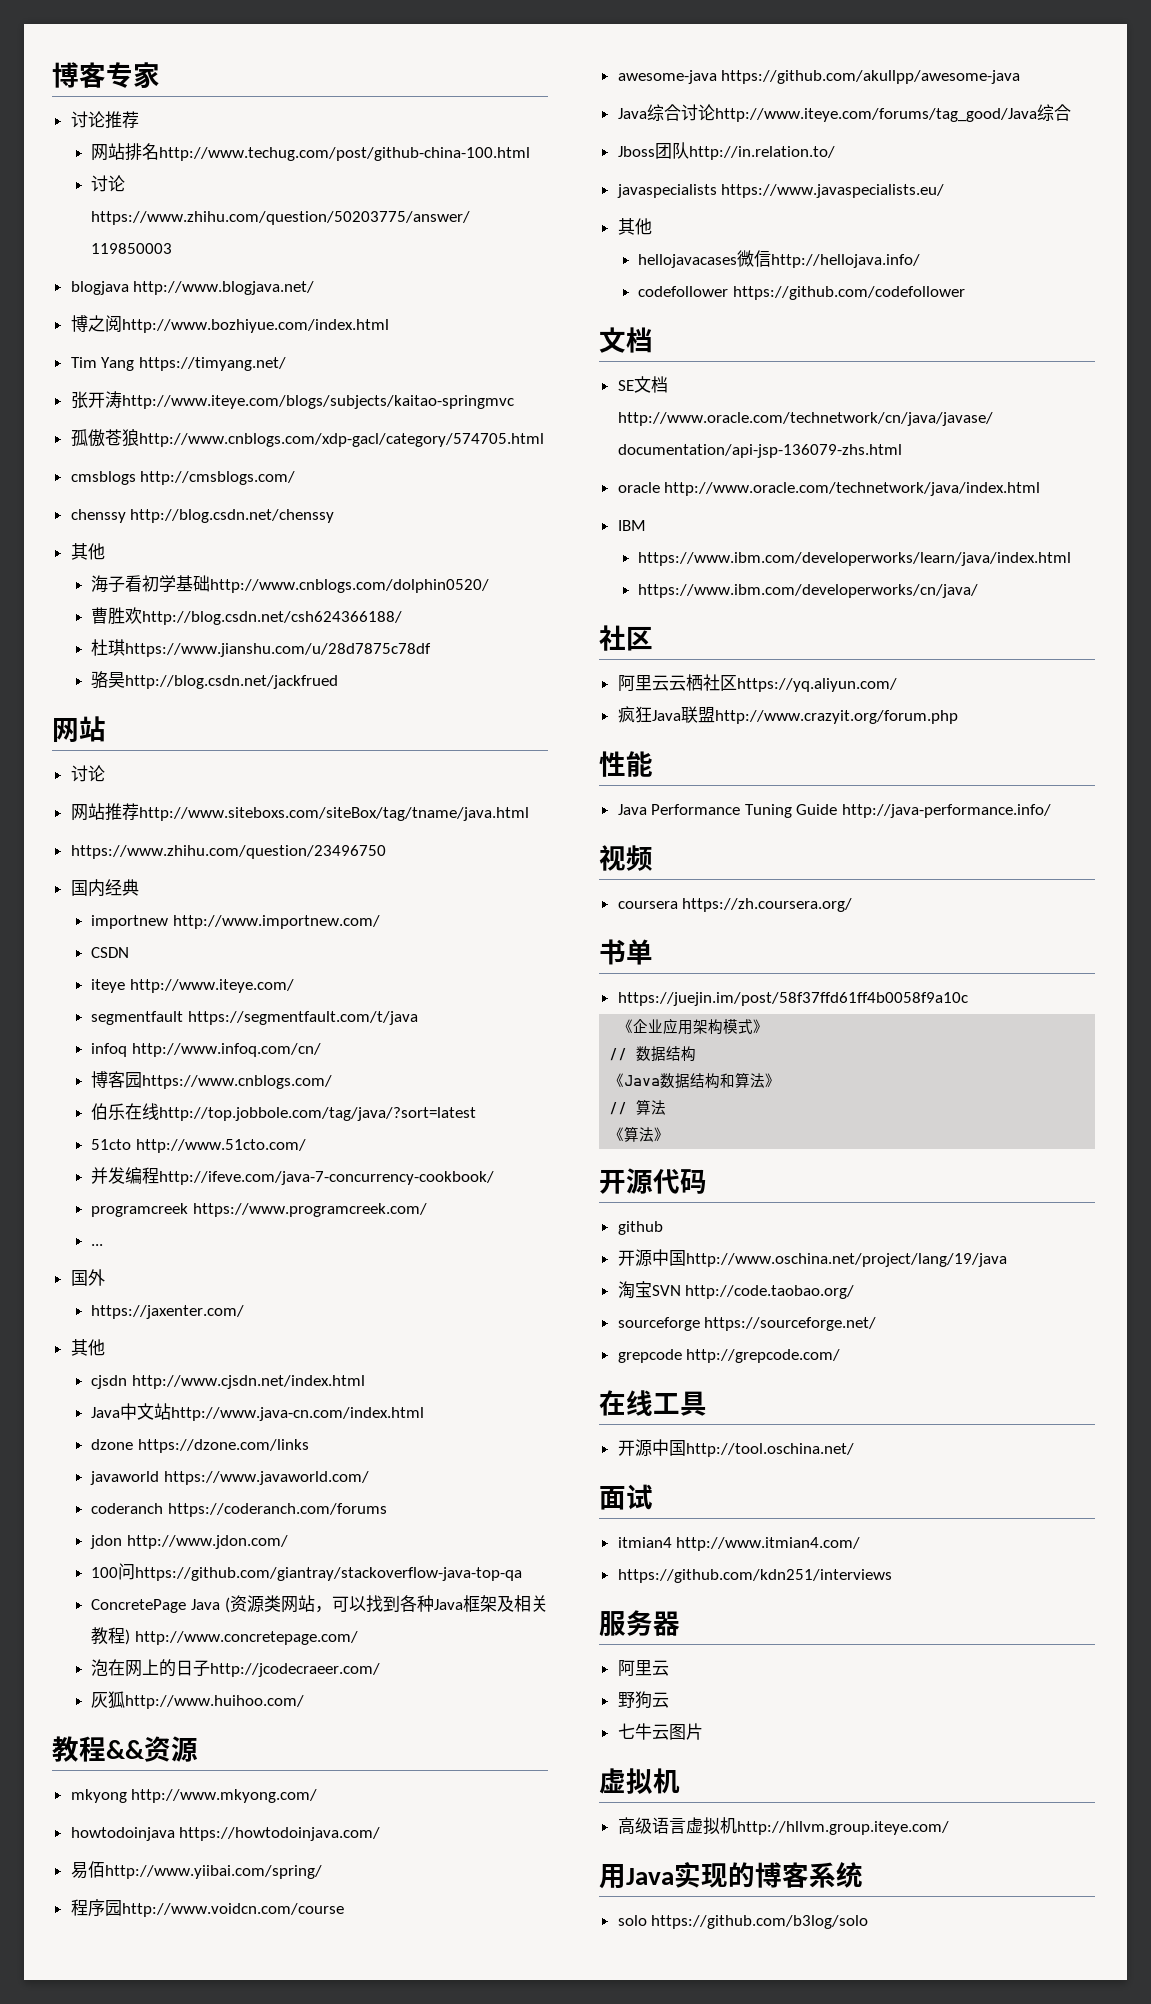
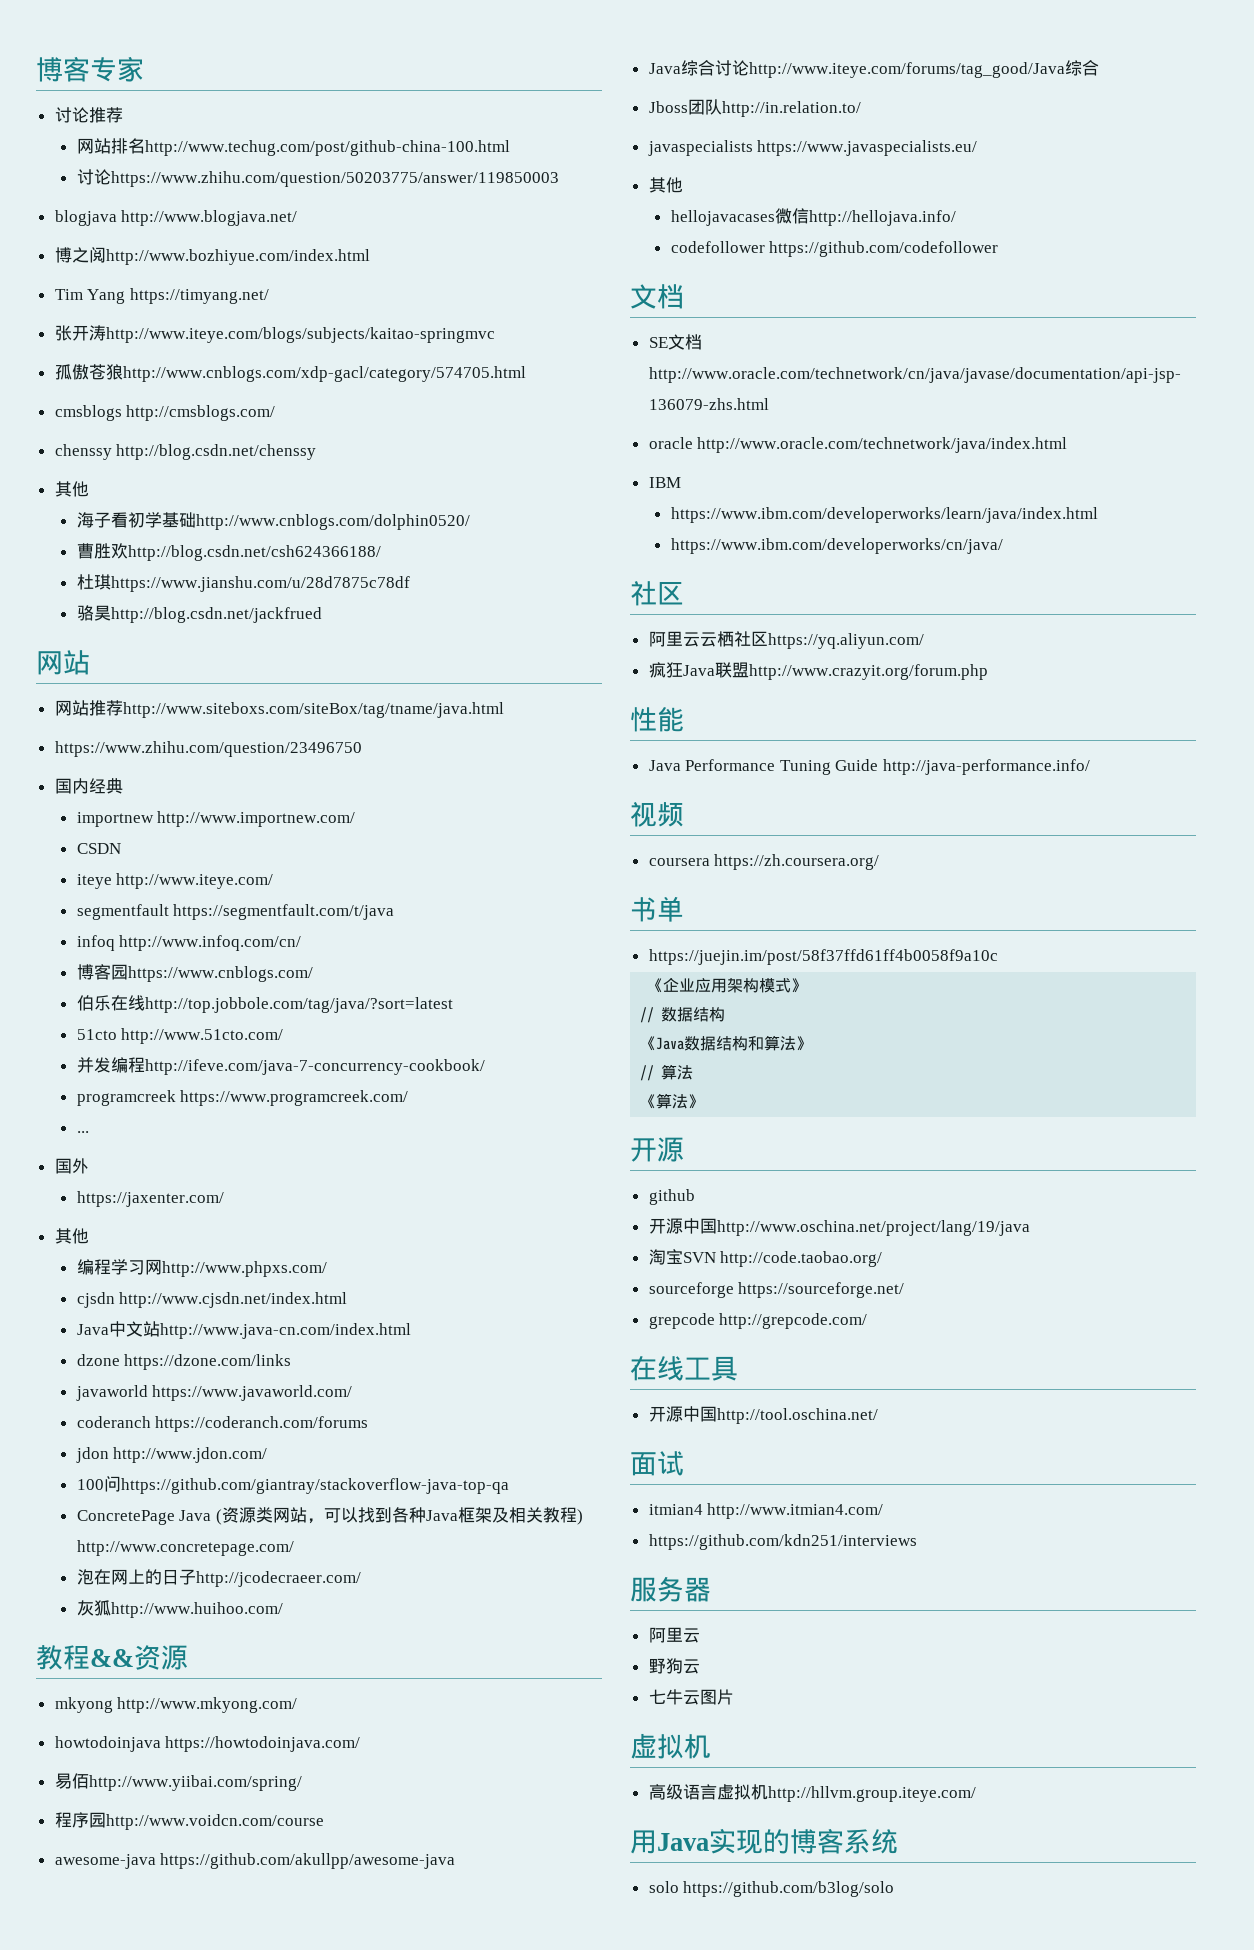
[70,765,105,782] // 讨论 -> (90, 662) none
(105, 1347) none -> [76,1259,327,1277] // 编程学习网http://www.phpxs.com/
[653,1169,707,1194] 代码 -> (684, 1149) none

